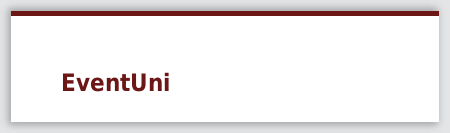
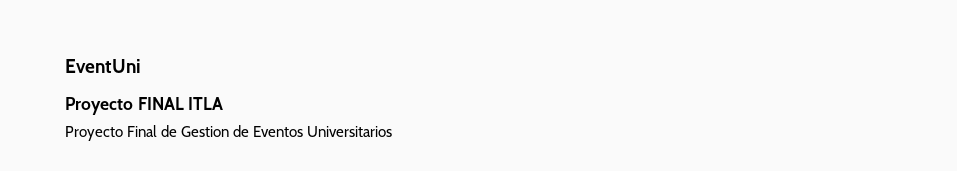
(170, 82) none -> [65,97,224,115] [65,125,393,141] // Proyecto FINAL ITLA // Proyecto Final de Gestion de Eventos Universitarios

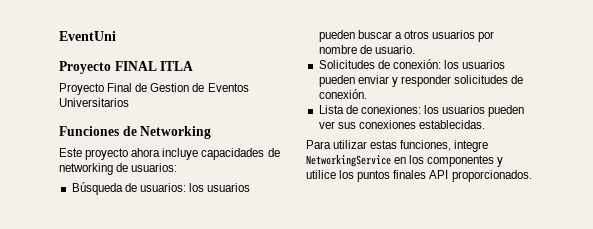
(393, 131) none -> [59,126,212,139] [59,148,280,160] [59,163,178,175] [71,182,251,195] [318,30,495,42] [318,45,415,54] [318,59,506,69] [318,75,524,87] [318,89,367,99] [318,105,525,117] [318,120,485,129] [306,140,489,152] [306,154,504,167] [306,170,532,182] // Funciones de Networking // Este proyecto ahora incluye capacidades de networking de usuarios: // Búsqueda de usuarios: los usuarios pueden buscar a otros usuarios por nombre de usuario. // Solicitudes de conexión: los usuarios pueden enviar y responder solicitudes de conexión. // Lista de conexiones: los usuarios pueden ver sus conexiones establecidas. // Para utilizar estas funciones, integre NetworkingService en los componentes y utilice los puntos finales API proporcionados.

